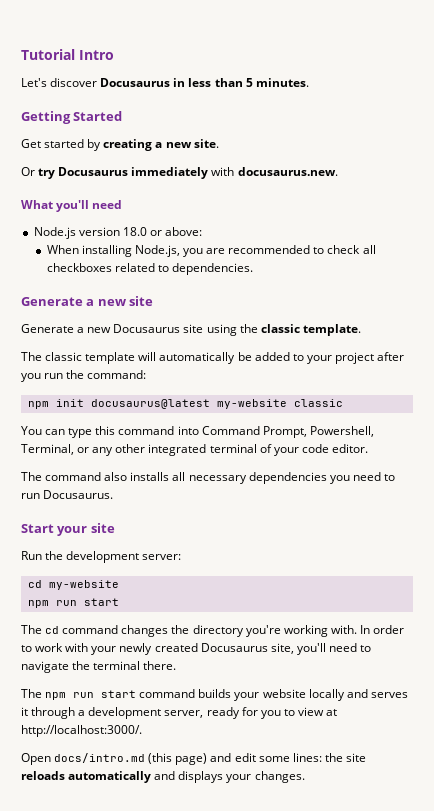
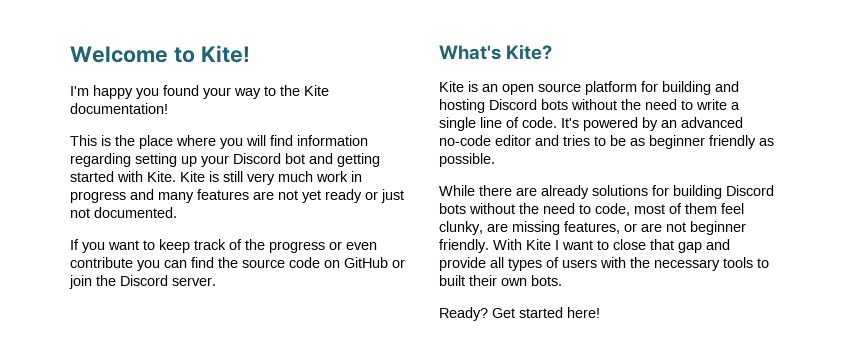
[21,49,114,60] [21,78,309,87] [21,111,123,124] [21,139,219,151] [21,167,338,179] [21,200,123,212] [33,227,203,239] [46,245,376,257] [46,263,254,275] [21,296,154,306] [21,324,361,336] [21,352,405,364] [21,370,147,382] [27,399,343,409] [21,426,374,438] [21,444,368,456] [21,472,395,484] [21,490,114,499] [21,523,115,536] [21,551,182,563] [27,580,119,590] [27,598,119,608] [21,625,405,637] [21,643,372,655] [21,661,177,673] [21,689,408,701] [21,707,338,719] [21,725,142,737] [21,753,366,765] [21,771,305,783] Tutorial Intro // Let's discover Docusaurus in less than 5 minutes. // Getting Started // Get started by creating a new site. // Or try Docusaurus immediately with docusaurus.new. // What you'll need // Node.js version 18.0 or above: // When installing Node.js, you are recommended to check all checkboxes related to dependencies. // Generate a new site // Generate a new Docusaurus site using the classic template. // The classic template will automatically be added to your project after you run the command: // npm init docusaurus@latest my-website classic // You can type this command into Command Prompt, Powershell, Terminal, or any other integrated terminal of your code editor. // The command also installs all necessary dependencies you need to run Docusaurus. // Start your site // Run the development server: // cd my-website // npm run start // The cd command changes the directory you're working with. In order to work with your newly created Docusaurus site, you'll need to navigate the terminal there. // The npm run start command builds your website locally and serves it through a development server, ready for you to view at http://localhost:3000/. // Open docs/intro.md (this page) and edit some lines: the site reloads automatically and displays your changes. -> [70,45,250,63] [70,85,329,99] [70,103,168,114] [70,135,368,149] [70,153,380,167] [70,171,362,185] [70,189,404,203] [70,207,177,218] [70,239,377,253] [70,257,405,271] [69,275,216,289] [439,44,553,60] [439,81,739,95] [439,99,740,113] [439,117,743,131] [439,135,774,149] [439,153,495,167] [439,185,774,199] [439,203,744,216] [439,221,746,235] [439,239,730,253] [439,257,769,271] [439,275,562,286] [439,307,600,321] Welcome to Kite! // I'm happy you found your way to the Kite documentation! // This is the place where you will find information regarding setting up your Discord bot and getting started with Kite. Kite is still very much work in progress and many features are not yet ready or just not documented. // If you want to keep track of the progress or even contribute you can find the source code on GitHub or join the Discord server. // What's Kite? // Kite is an open source platform for building and hosting Discord bots without the need to write a single line of code. It's powered by an advanced no-code editor and tries to be as beginner friendly as possible. // While there are already solutions for building Discord bots without the need to code, most of them feel clunky, are missing features, or are not beginner friendly. With Kite I want to close that gap and provide all types of users with the necessary tools to built their own bots. // Ready? Get started here!

